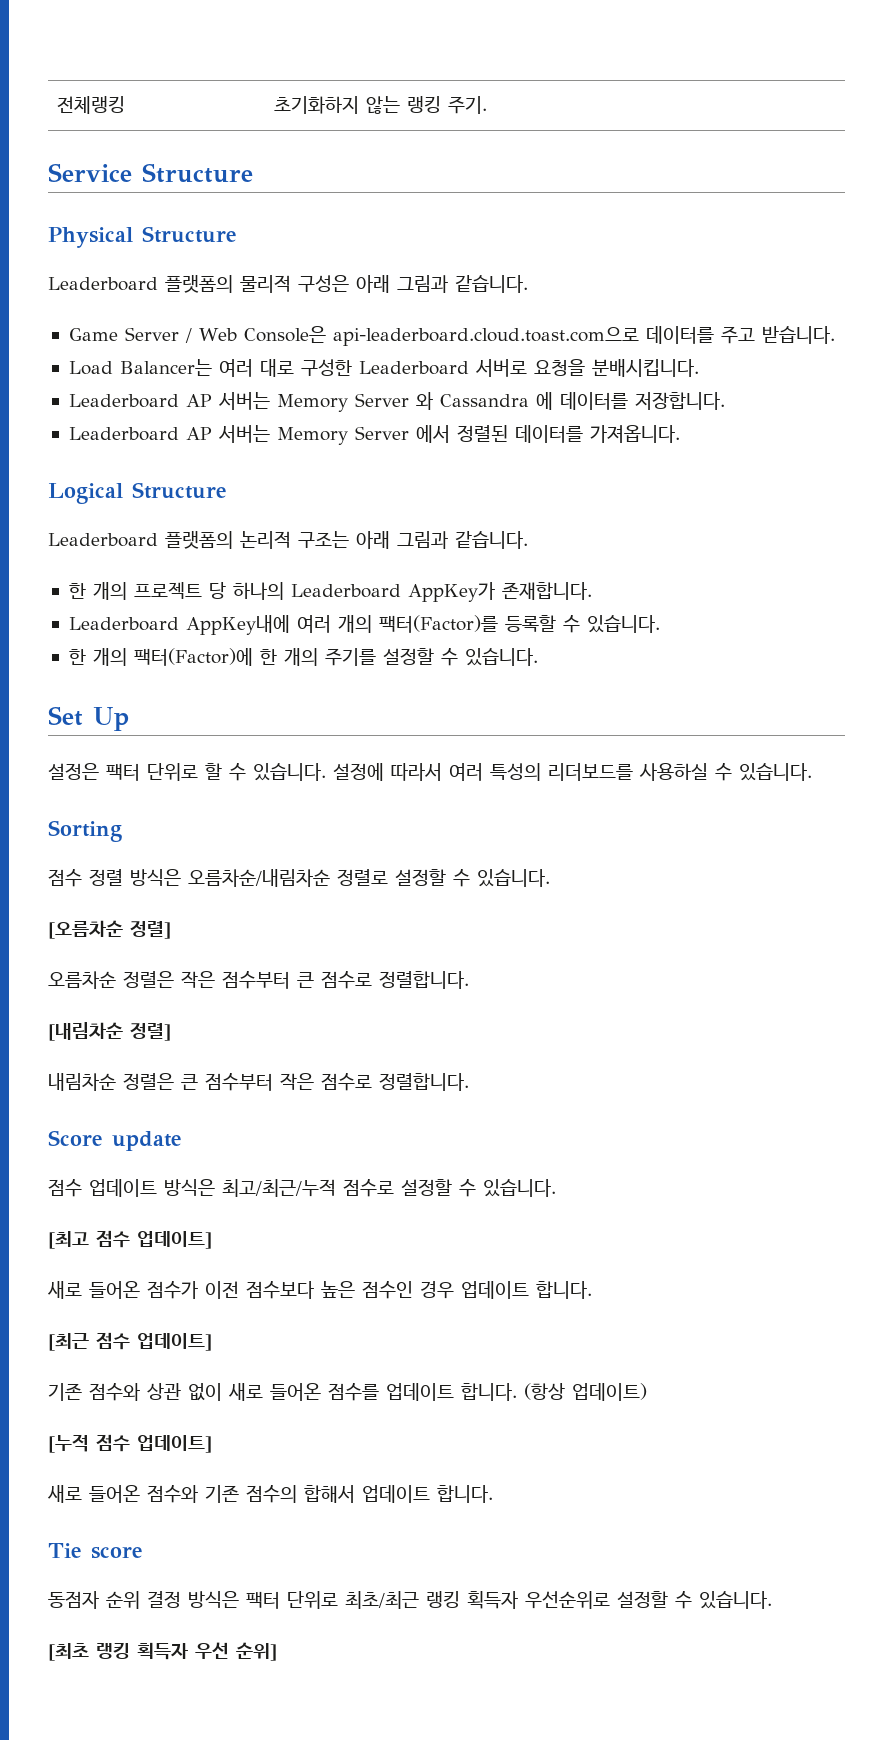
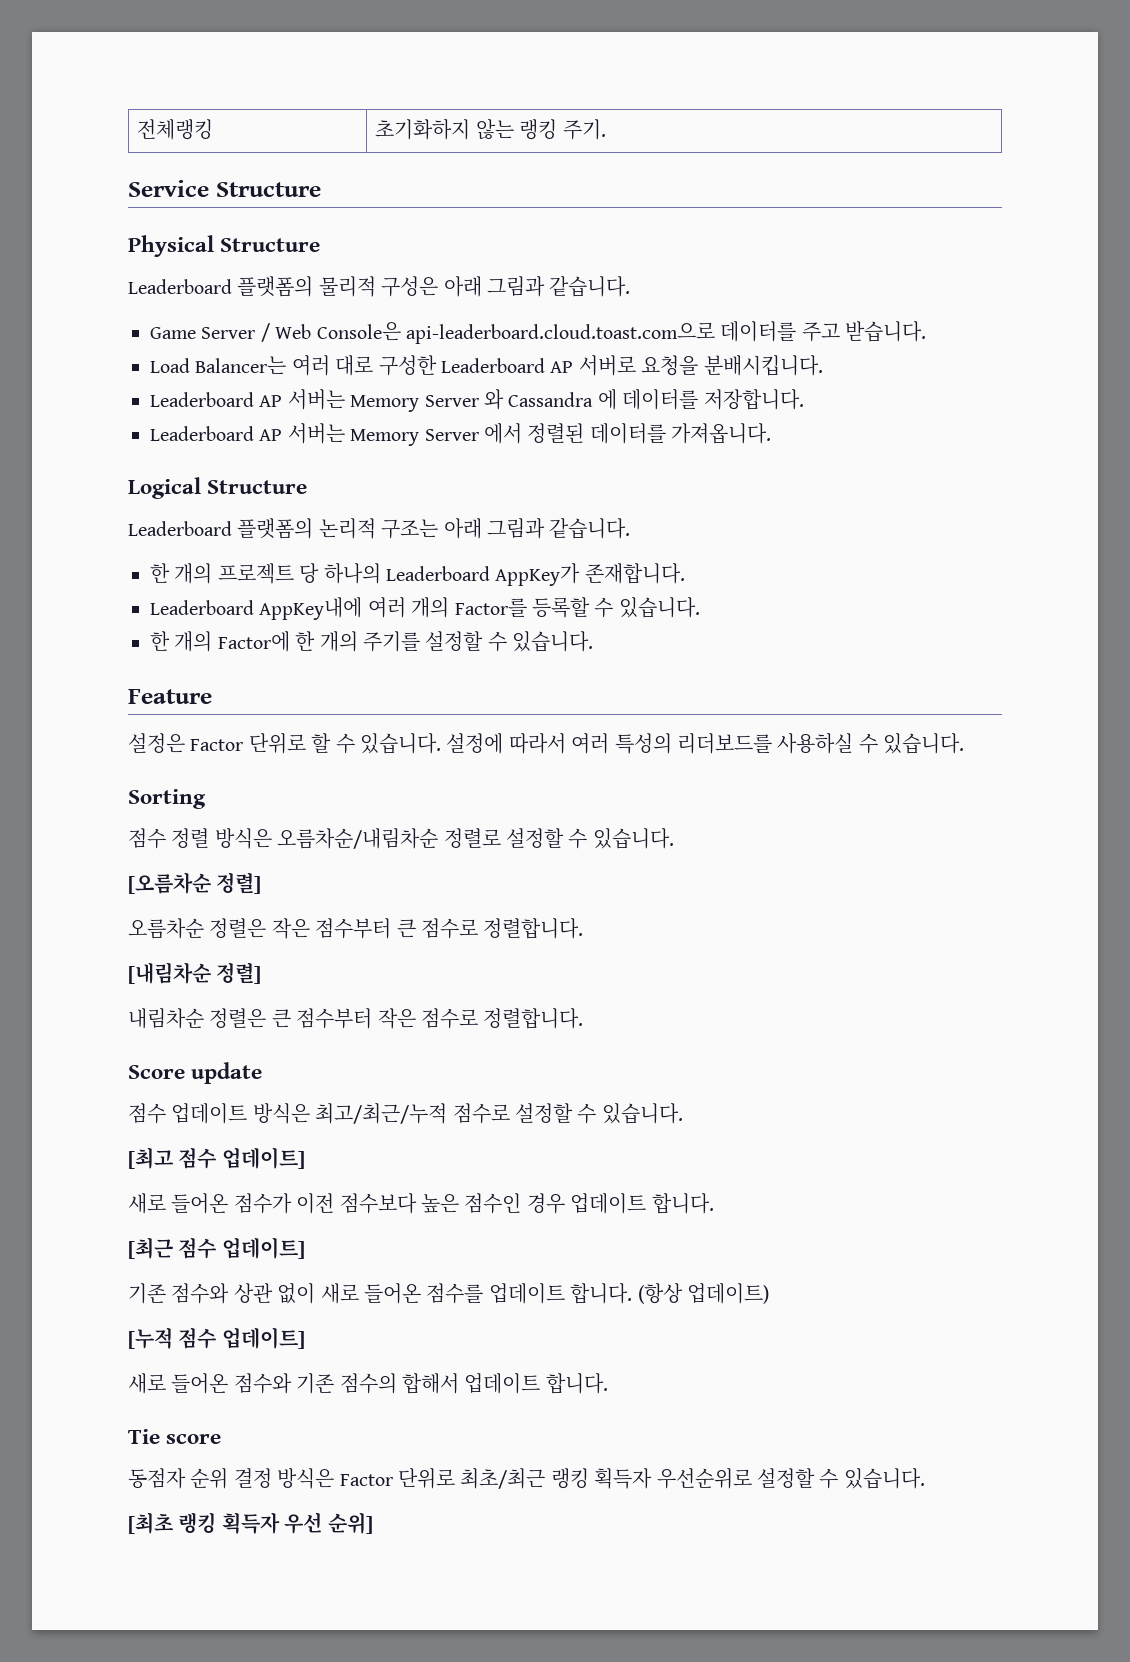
(469, 368) none -> [550,361,574,373] AP
[378,615,498,633] 팩터(Factor)를 -> [454,598,527,617] Factor를
[133,648,253,666] 팩터(Factor)에 -> [217,631,290,652] Factor에
[48,706,129,731] Set Up -> [128,689,212,704] Feature
[106,763,140,781] 팩터 -> [190,739,244,751] Factor
[246,1591,280,1609] 팩터 -> [339,1474,393,1486] Factor

